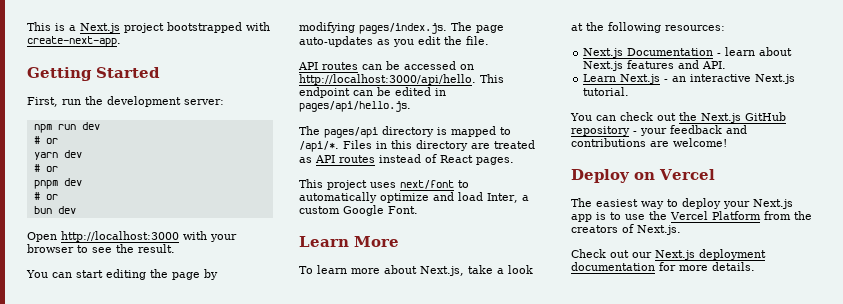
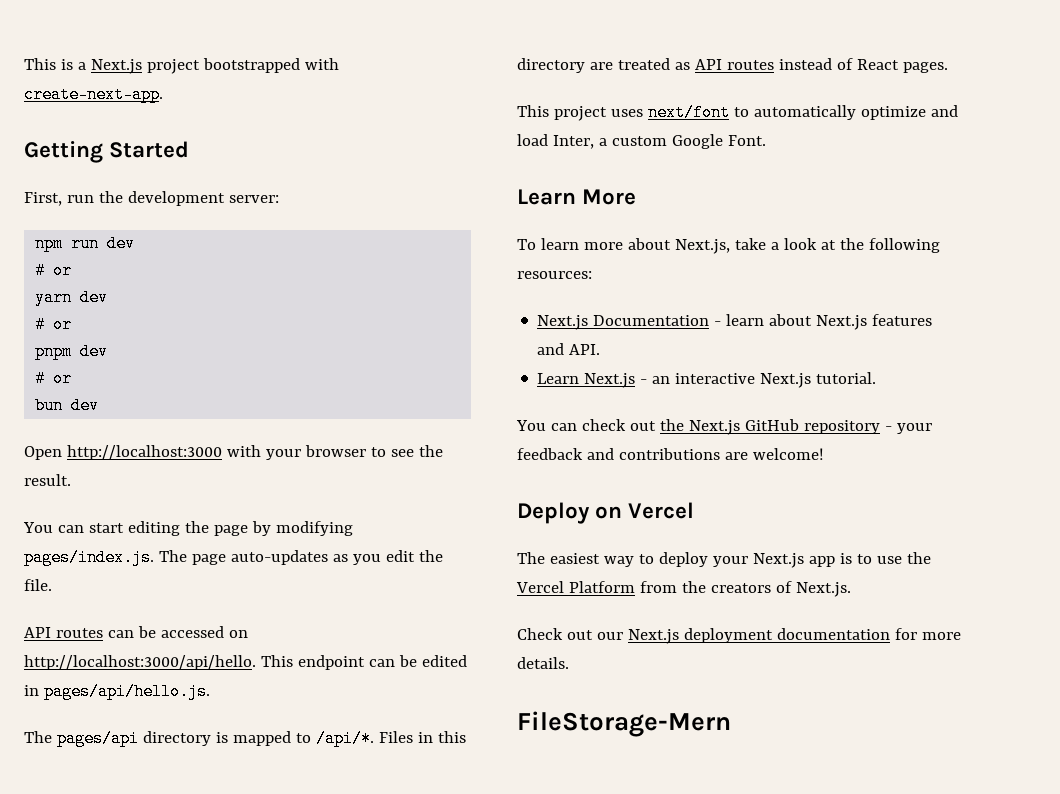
(755, 266) none -> [517,711,731,737] // FileStorage-Mern

